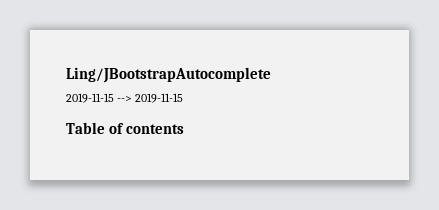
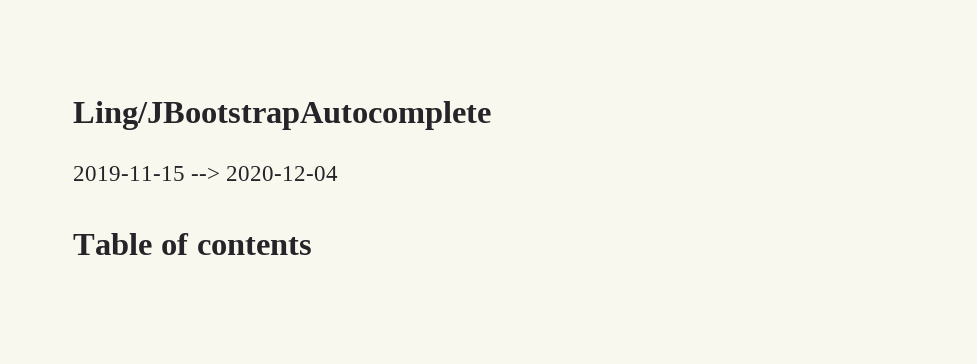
[135,93,184,103] 2019-11-15 -> [226,166,339,181] 2020-12-04

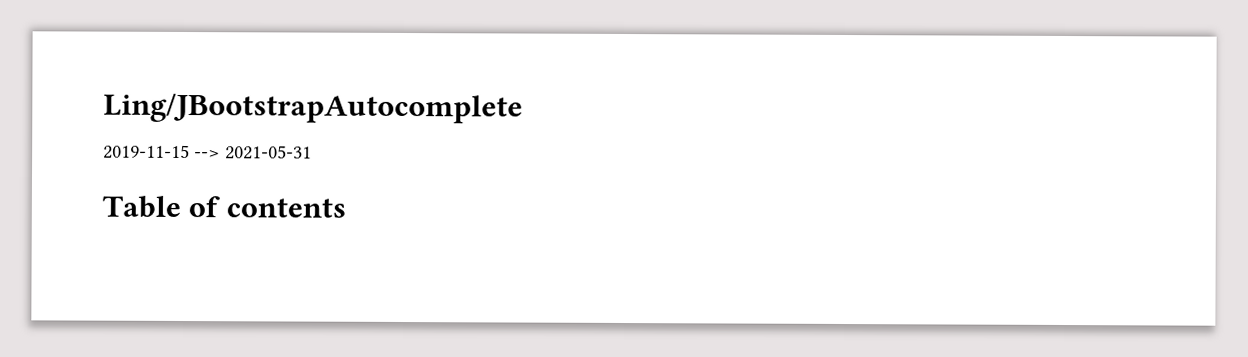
[226,166,339,181] 2020-12-04 -> [224,145,312,160] 2021-05-31

